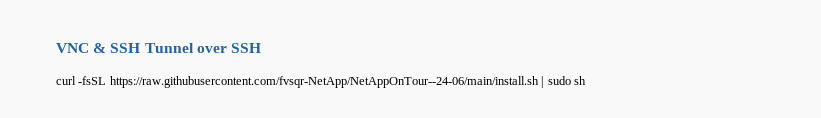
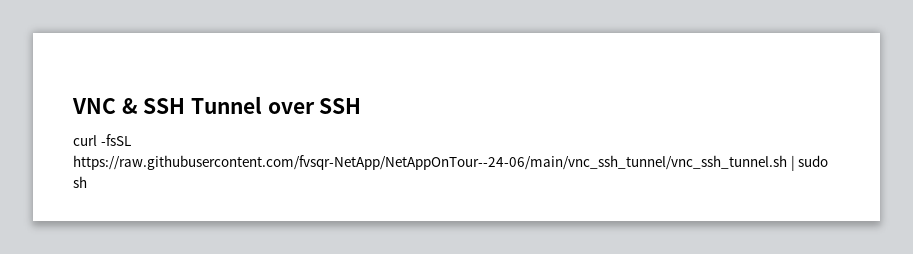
[109,76,539,88] https://raw.githubusercontent.com/fvsqr-NetApp/NetAppOnTour--24-06/main/install.sh -> [73,155,787,170] https://raw.githubusercontent.com/fvsqr-NetApp/NetAppOnTour--24-06/main/vnc_ssh_tunnel/vnc_ssh_tunnel.sh

